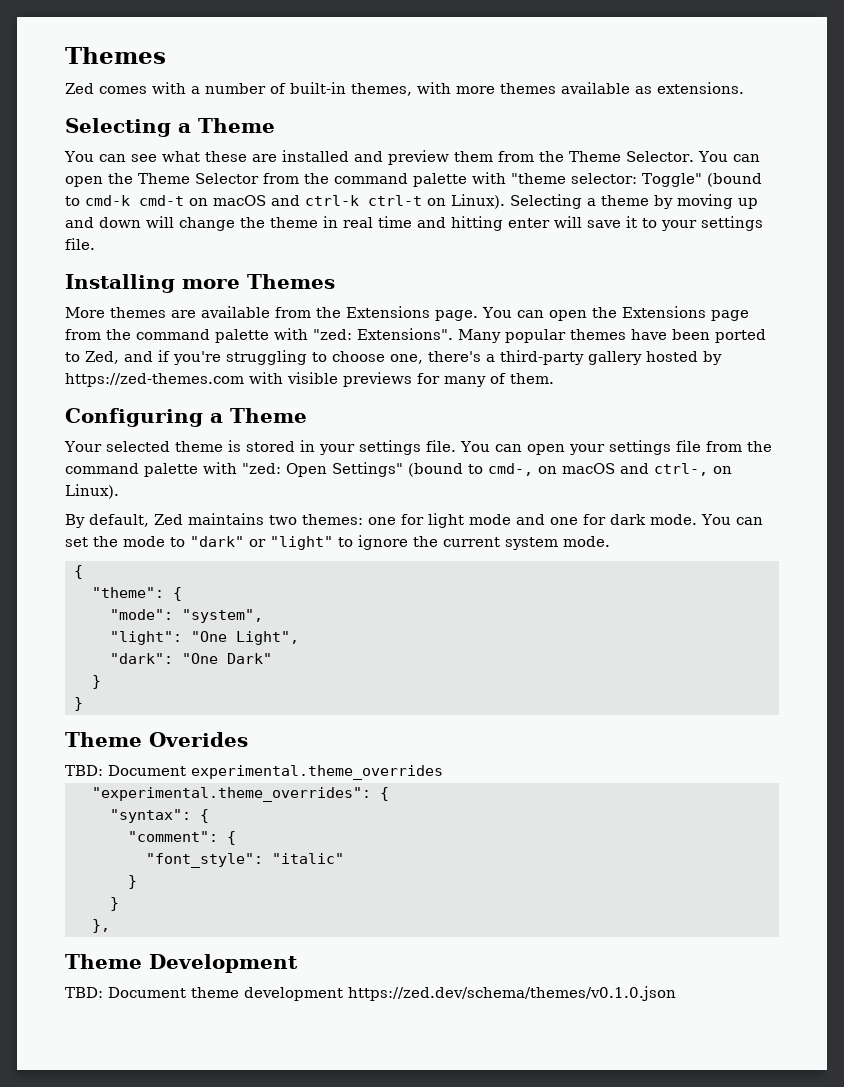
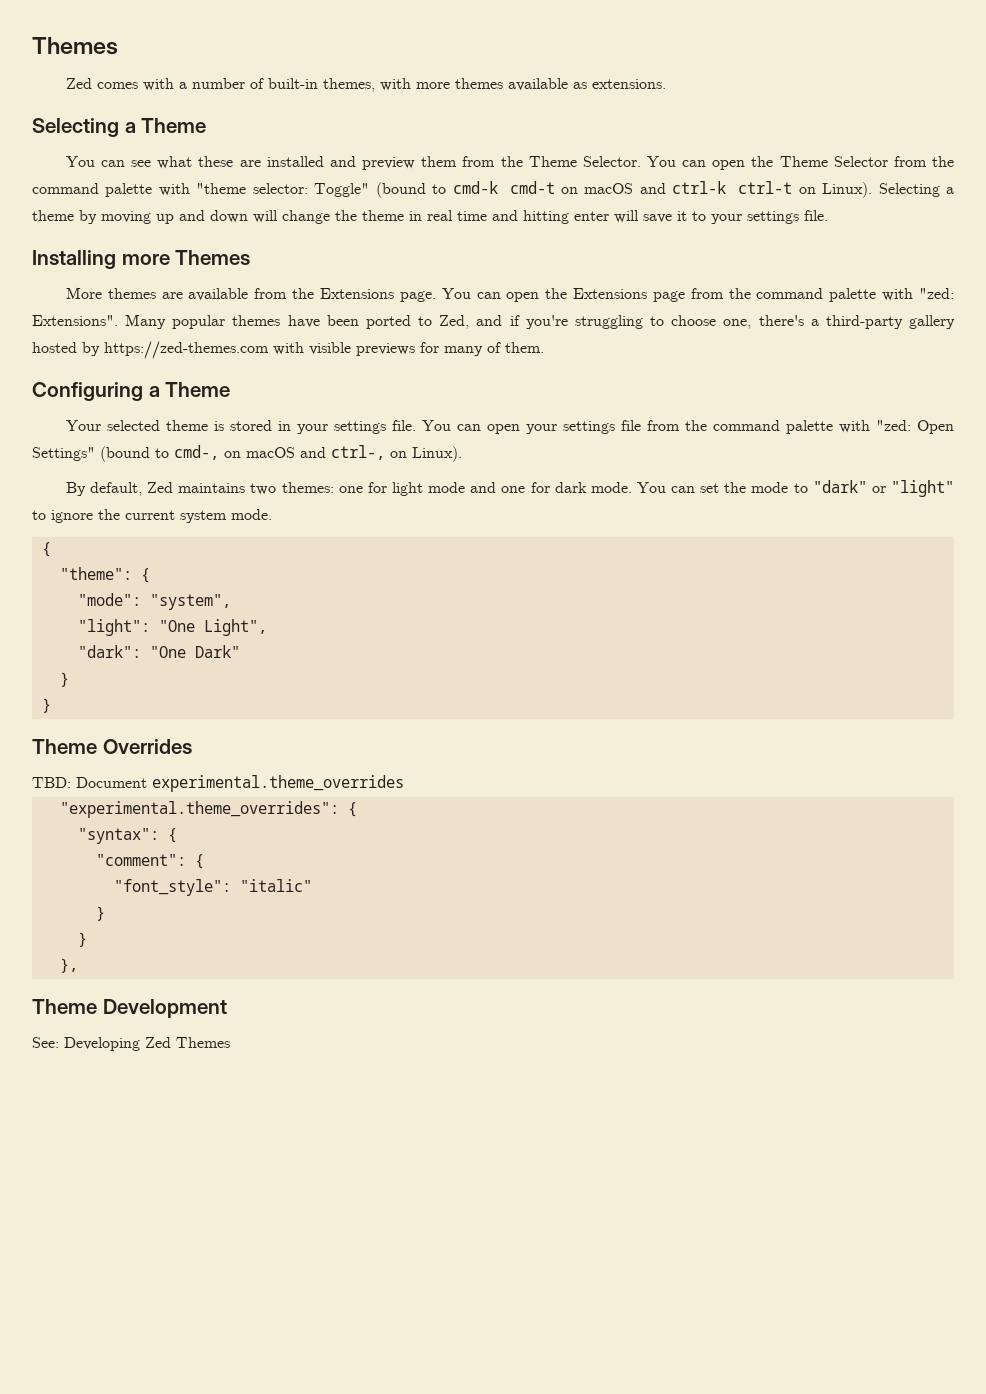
[149,732,248,747] Overides -> [102,739,192,754] Overrides
[65,986,676,1001] TBD: Document theme development https://zed.dev/schema/themes/v0.1.0.json -> [32,1037,230,1051] See: Developing Zed Themes

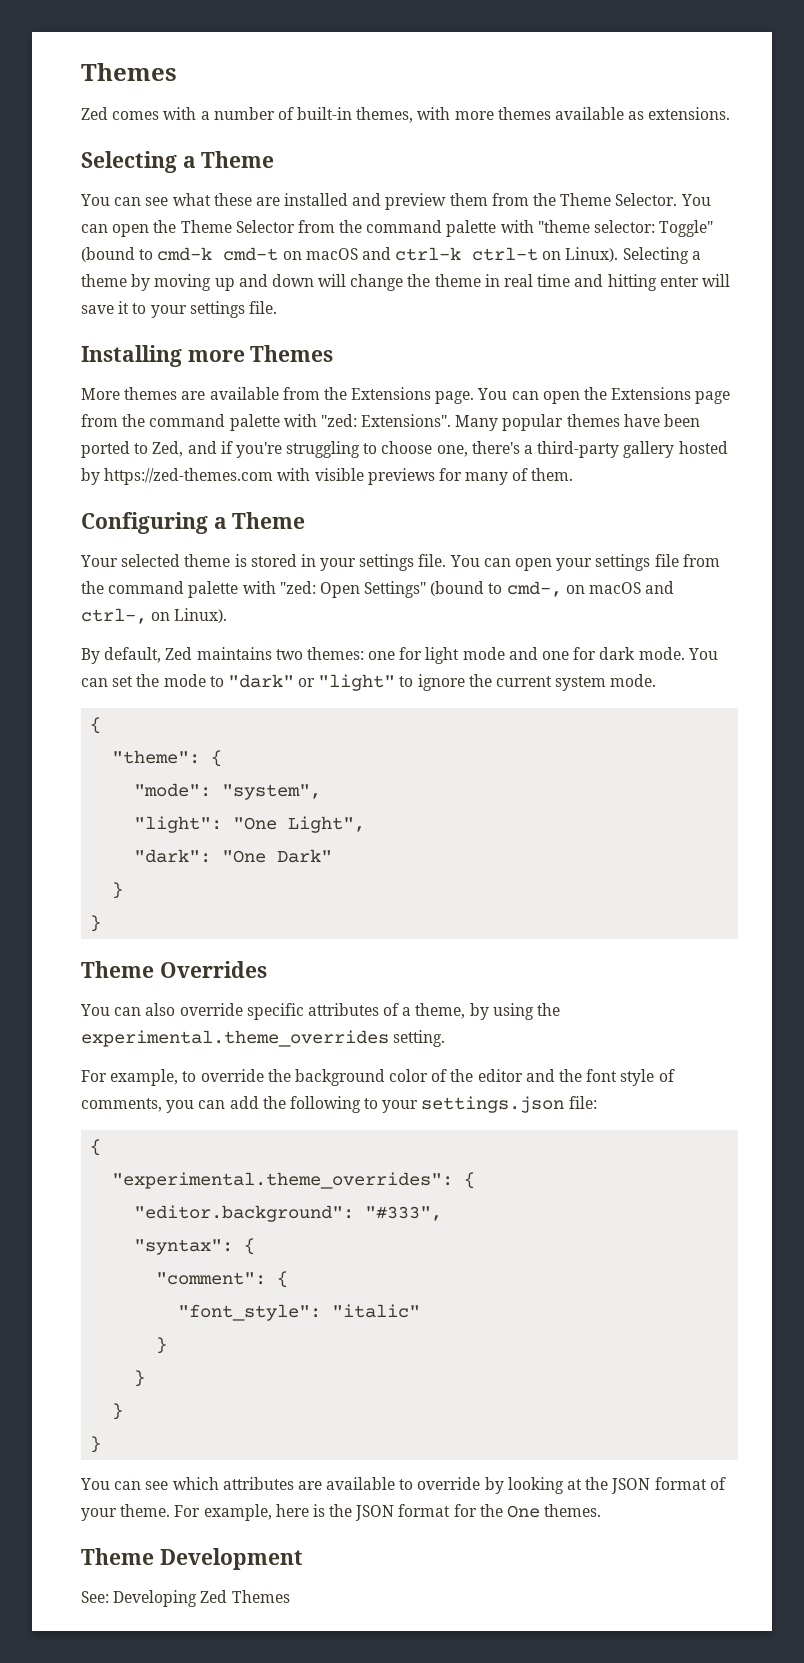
[32,775,404,792] TBD: Document experimental.theme_overrides -> [80,1003,561,1020] [81,1030,446,1047] [81,1069,675,1086] [81,1096,597,1113] [90,1139,102,1156] You can also override specific attributes of a theme, by using the experimental.theme_overrides setting. // For example, to override the background color of the editor and the font style of comments, you can add the following to your settings.json file: // {
(357, 809) none -> [134,1205,443,1222] // "editor.background": "#333",
[59,958,78,973] }, -> [112,1403,124,1420] [90,1436,102,1453] [80,1477,726,1494] [81,1504,602,1521] } // } // You can see which attributes are available to override by looking at the JSON format of your theme. For example, here is the JSON format for the One themes.

